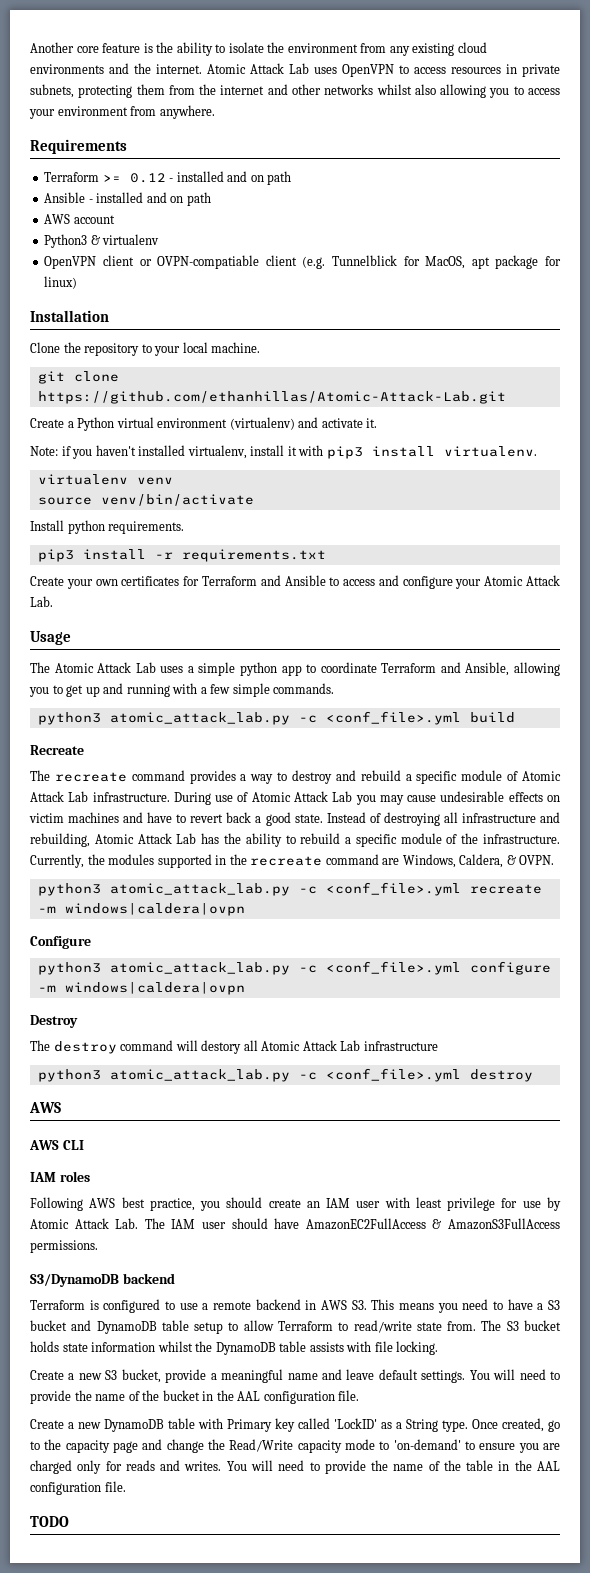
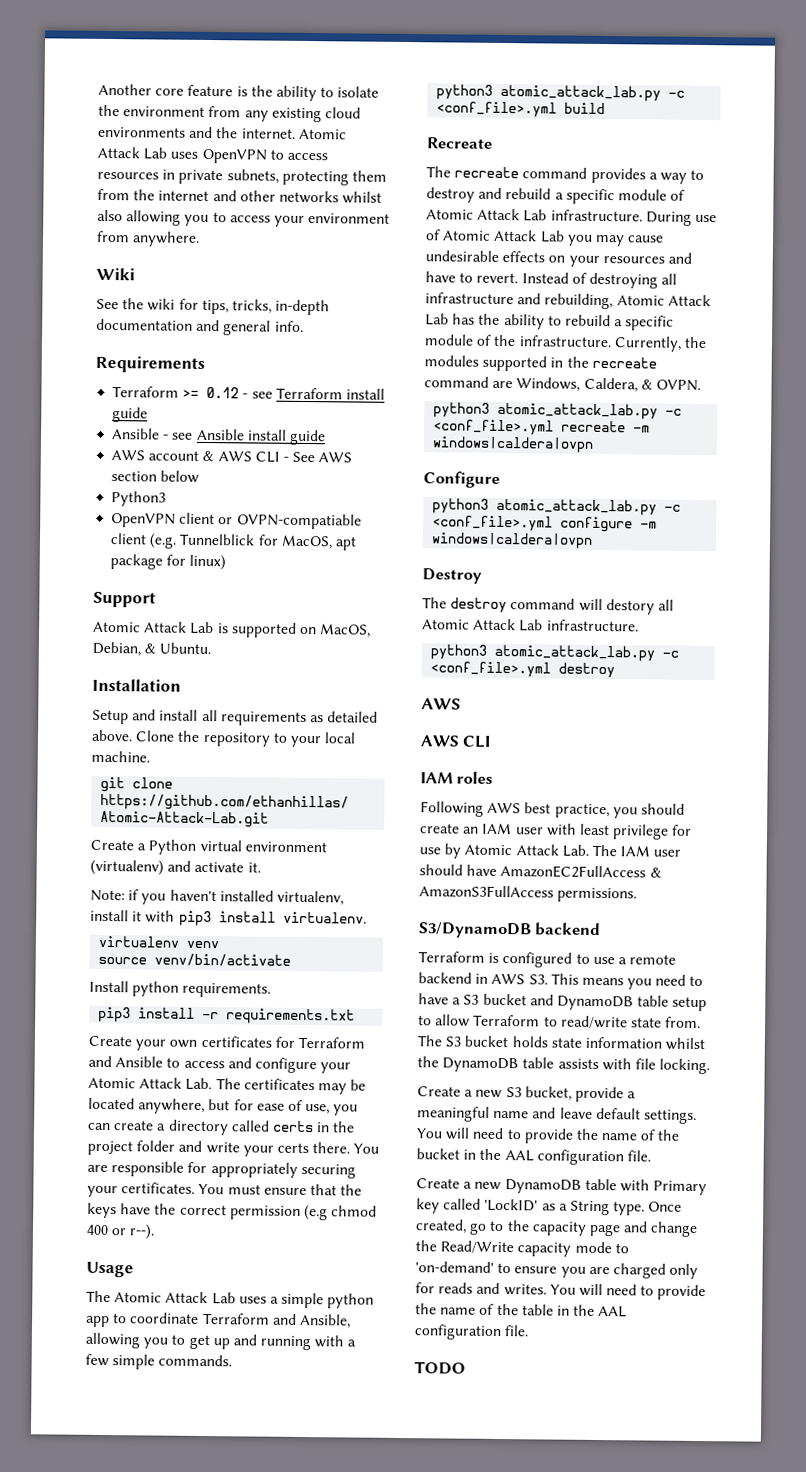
(215, 112) none -> [96,267,135,281] [96,298,331,316] [96,318,304,336] // Wiki // See the wiki for tips, tricks, in-depth documentation and general info.
[176,171,292,185] [44,192,211,206] [44,214,115,224] installed and on path // Ansible - installed and on path // AWS account -> [251,387,385,400] [112,407,149,423] [111,428,326,446] [111,450,353,463] [111,470,200,483] see Terraform install guide // Ansible - see Ansible install guide // AWS account & AWS CLI - See AWS section below
[90,234,160,245] & virtualenv -> (167, 499) none
[30,310,109,322] Installation // -> [93,591,156,608] [93,621,372,638] [92,641,212,657] [92,678,181,692] [92,709,379,727] [91,729,133,742] Support // Atomic Attack Lab is supported on MacOS, Debian, & Ubuntu. // Installation // Setup and install all requirements as detailed above.
(53, 601) none -> [215,1078,367,1095] [88,1097,359,1116] [87,1119,356,1136] [87,1140,380,1157] [87,1161,356,1179] [87,1182,363,1198] [87,1202,378,1221] [86,1224,156,1240] The certificates may be located anywhere, but for ease of use, you can create a directory called certs in the project folder and write your certs there. You are responsible for appropriately securing your certificates. You must ensure that the keys have the correct permission (e.g chmod 400 or r--).
[29,812,120,823] victim machines -> [568,255,665,267] your resources
[190,812,323,826] revert back a good state. -> [476,272,519,284] revert.
[363,1041,438,1051] infrastructure -> [546,619,639,632] infrastructure.

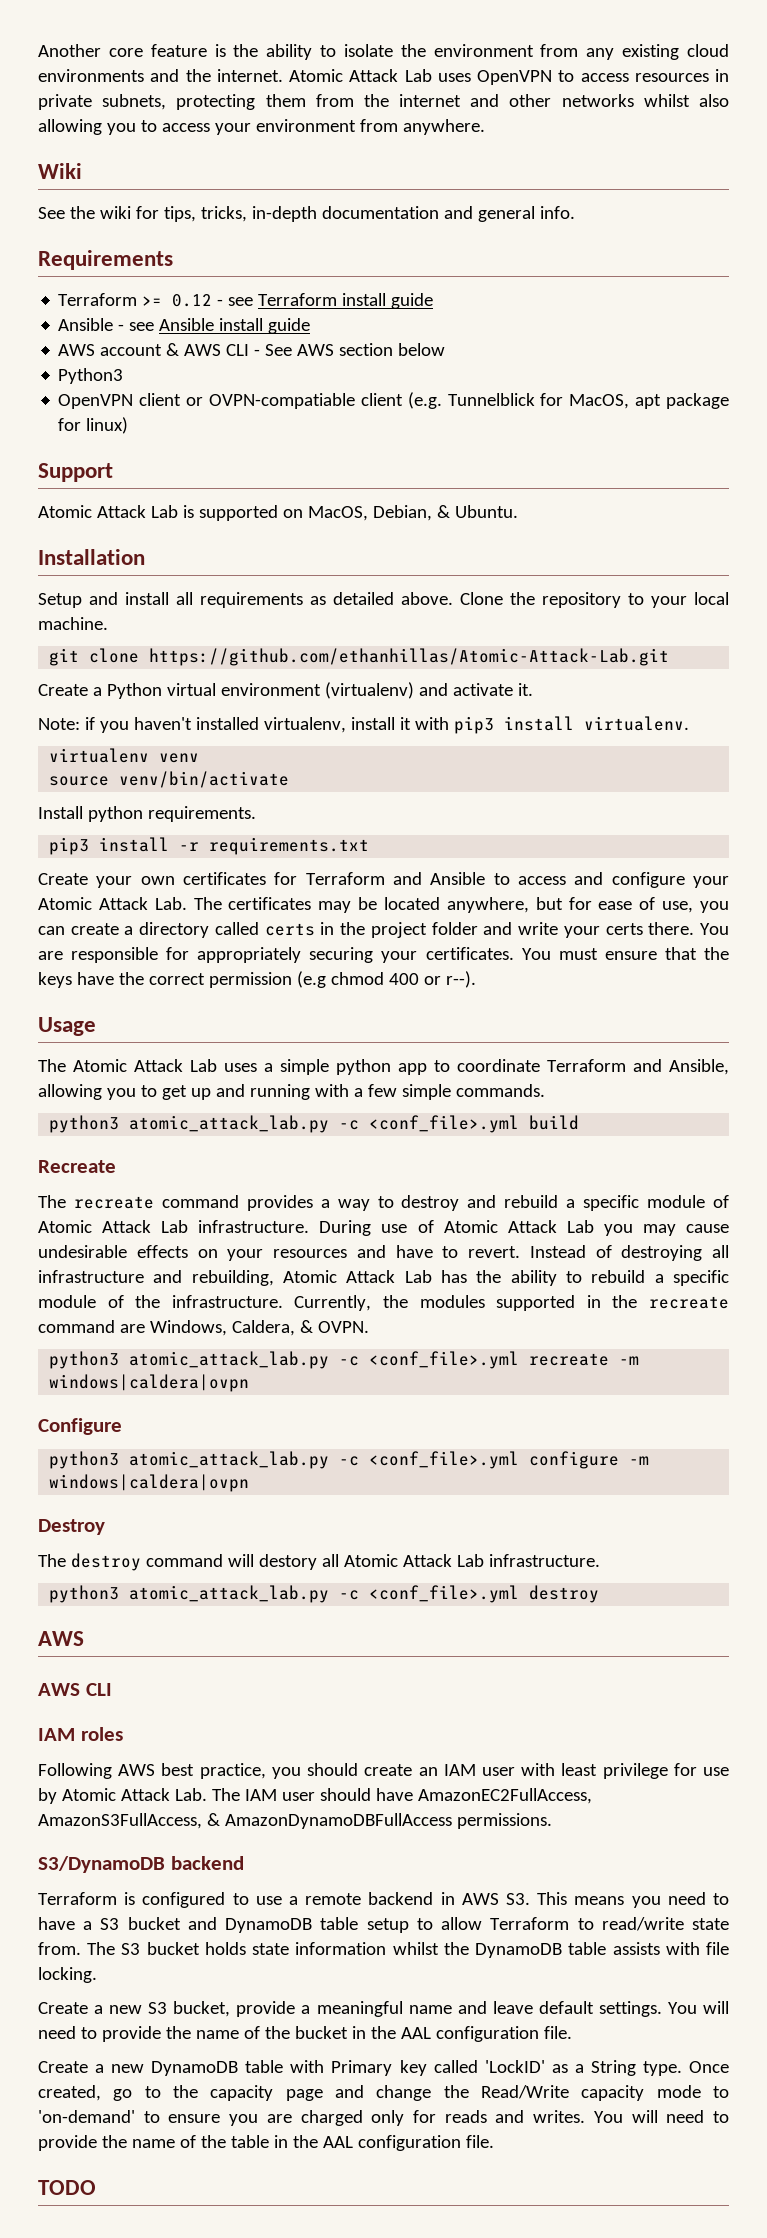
[500,864,662,879] [419,885,554,899] AmazonEC2FullAccess & AmazonS3FullAccess -> [417,1788,592,1804] [38,1813,452,1829] AmazonEC2FullAccess, AmazonS3FullAccess, & AmazonDynamoDBFullAccess

